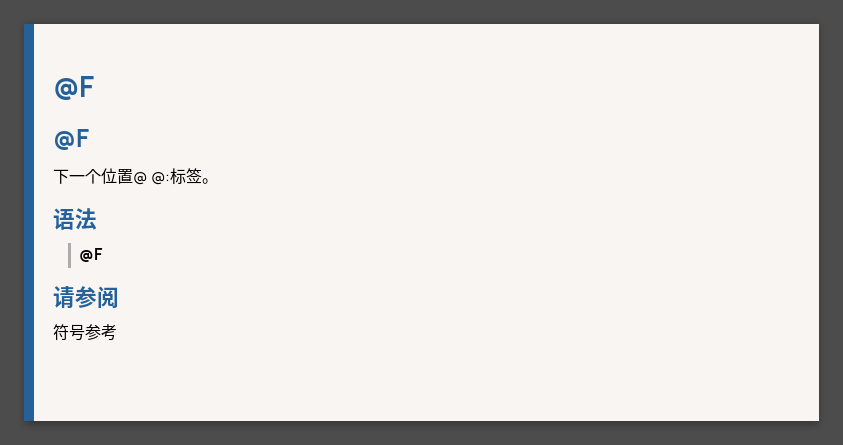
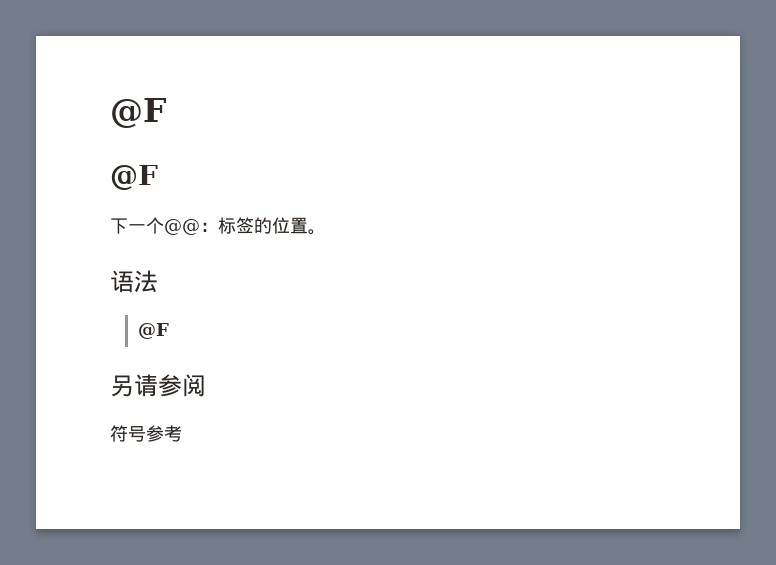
[101,168,203,185] 位置@ @:标签 -> [164,217,308,235] @@：标签的位置
(104, 255) none -> [110,375,134,397] 另

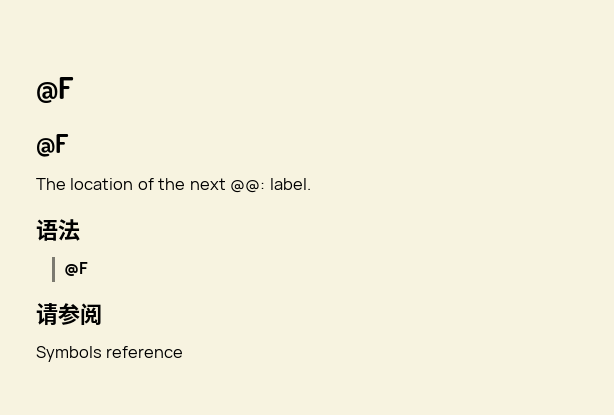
[110,217,326,235] 下一个@@：标签的位置。 -> [36,178,311,193] The location of the next @@: label.
[110,375,134,397] 另 -> (88, 269) none
[110,425,182,442] 符号参考 -> [36,346,184,362] Symbols reference

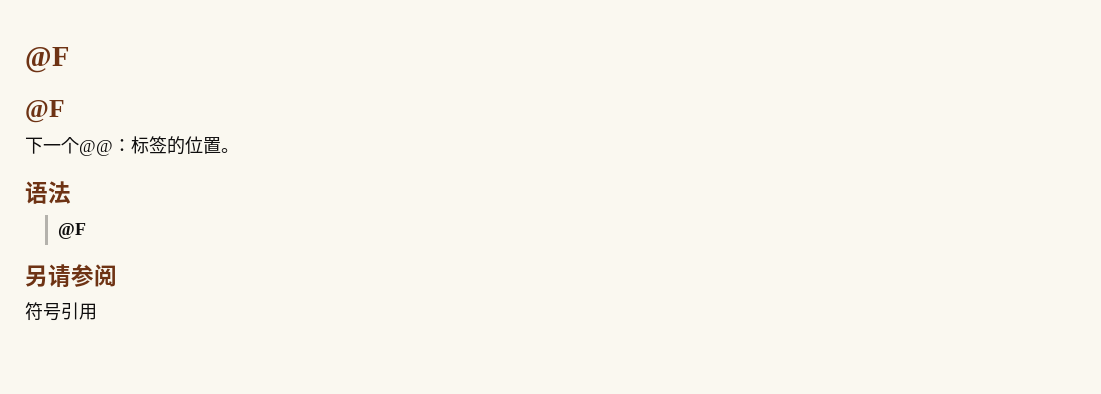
[36,178,311,193] The location of the next @@: label. -> [25,136,239,156] 下一个@@：标签的位置。
(88, 269) none -> [25,265,48,287] 另
[36,346,184,362] Symbols reference -> [25,302,97,321] 符号引用

